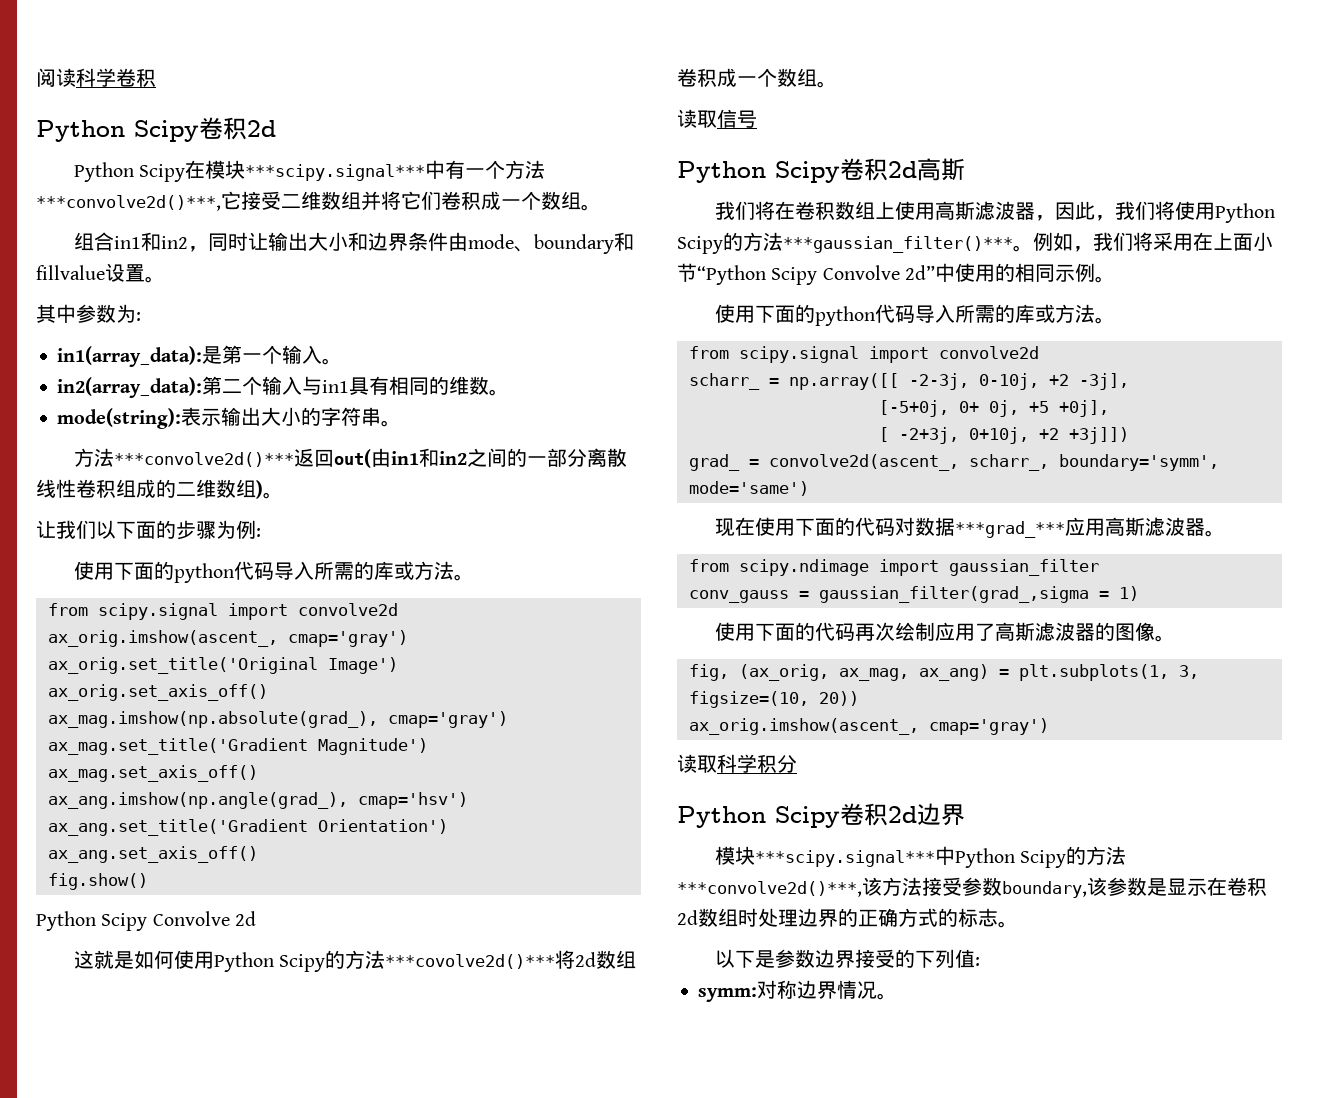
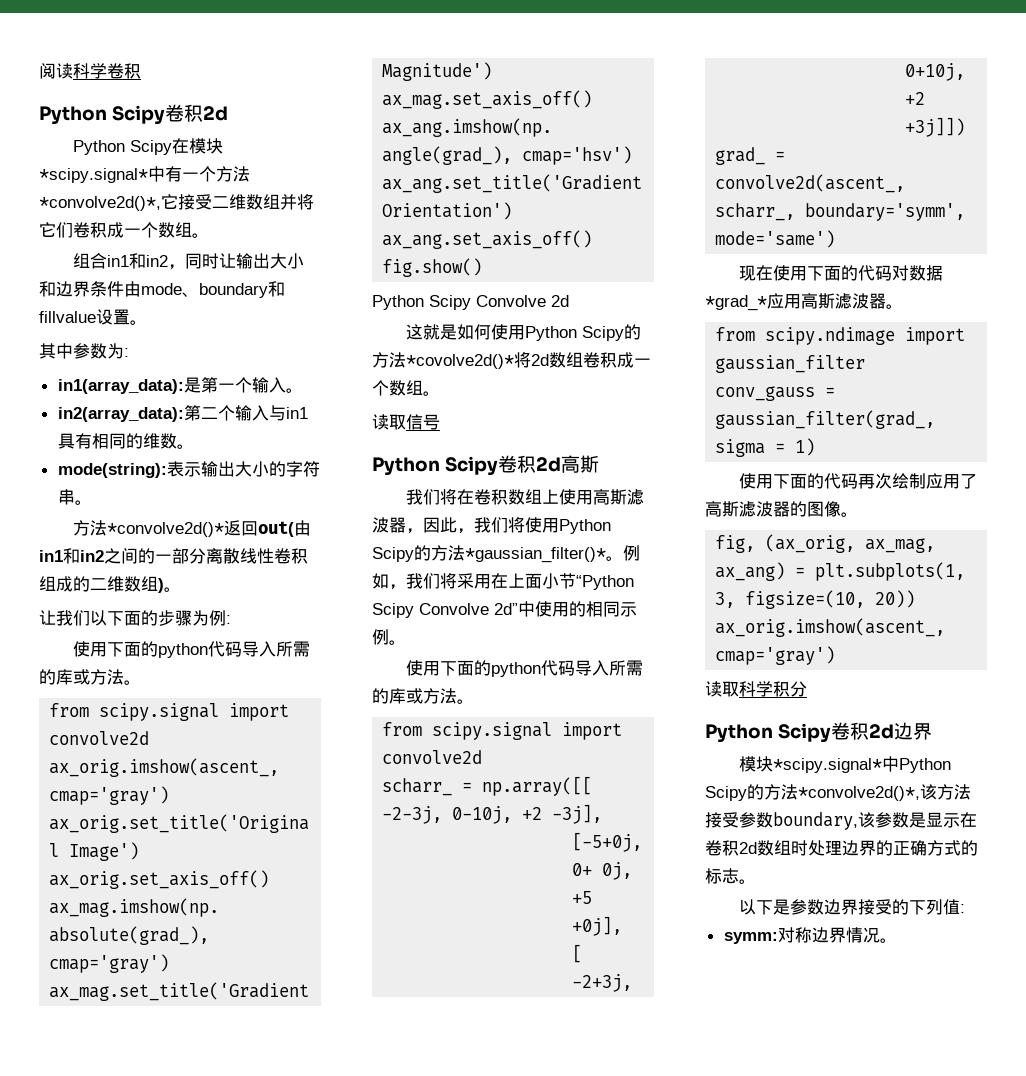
[245,164,426,181] ***scipy.signal*** -> [39,168,148,183] *scipy.signal*
[36,195,221,211] ***convolve2d()***, -> [39,196,161,211] *convolve2d()*,
[113,452,294,467] ***convolve2d()*** -> [107,522,225,537] *convolve2d()*
[385,954,556,969] ***covolve2d()*** -> [406,354,514,369] *covolve2d()*
[783,236,1013,253] ***gaussian_filter()*** -> [465,547,606,563] *gaussian_filter()*
[954,521,1065,538] ***grad_*** -> [705,295,767,311] *grad_*
[754,850,935,867] ***scipy.signal*** -> [773,758,883,773] *scipy.signal*
[677,881,862,897] ***convolve2d()***, -> [798,786,920,801] *convolve2d()*,

